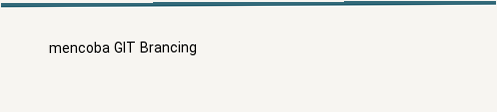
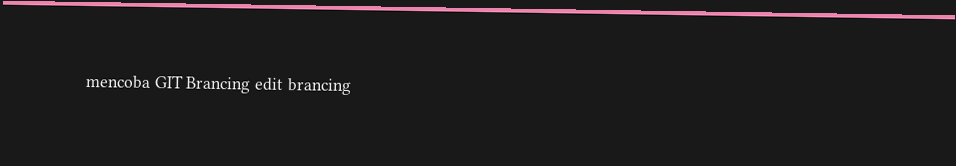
(197, 48) none -> [254,77,352,96] edit brancing

